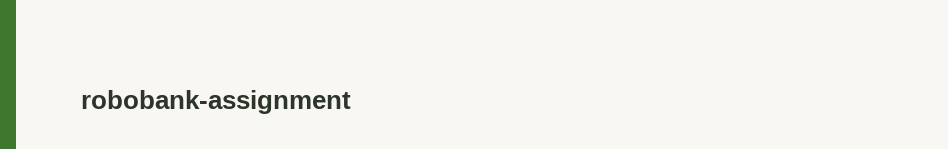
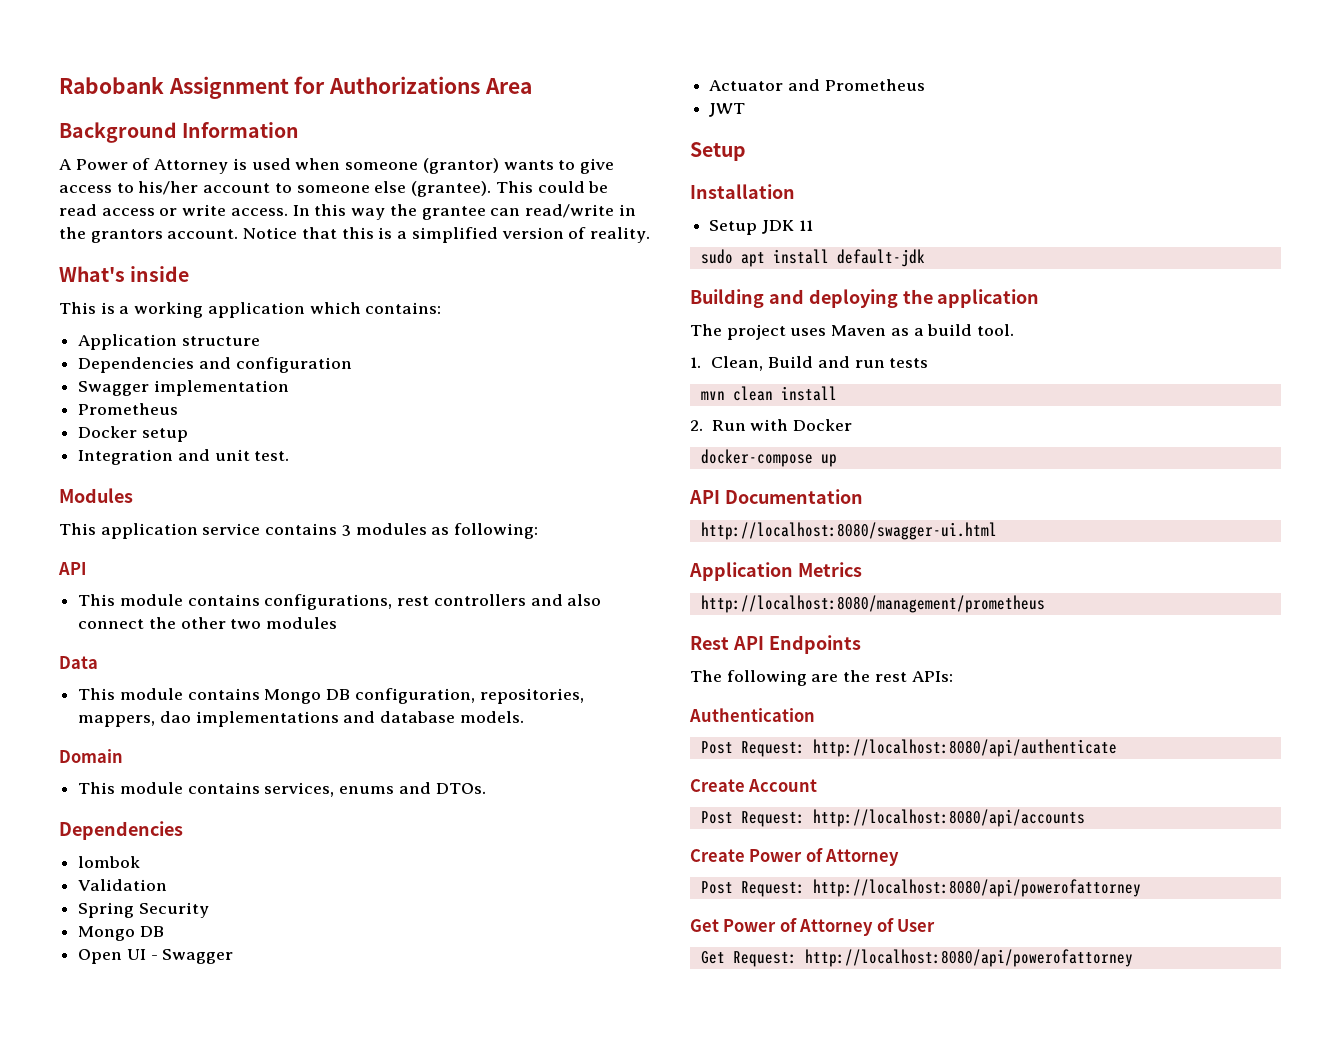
[81,90,351,114] robobank-assignment -> [59,76,532,99] [59,122,300,143] [59,158,614,174] [59,181,609,197] [59,204,636,220] [59,227,650,243] [59,266,190,282] [59,302,442,318] [78,334,260,350] [78,357,352,373] [78,380,289,396] [78,403,179,415] [78,426,188,442] [78,449,290,465] [59,488,133,503] [59,523,539,539] [58,562,86,575] [78,594,602,610] [78,617,338,629] [59,656,98,669] [78,688,584,704] [78,711,524,727] [59,749,123,763] [78,782,486,797] [59,821,183,840] [78,856,141,868] [78,879,168,891] [78,902,209,918] [78,926,164,941] [78,949,234,964] [709,79,925,91] [709,103,746,117] [690,142,746,161] [690,184,795,199] [709,220,813,235] [700,249,925,267] [690,289,1040,308] [690,324,1015,340] [690,356,929,371] [700,386,837,401] [690,419,853,431] [700,449,837,467] [689,489,863,504] [700,522,997,540] [689,562,862,581] [700,595,1045,613] [690,635,861,654] [690,670,953,686] [689,708,815,722] [700,739,1117,757] [690,779,818,792] [700,809,1085,827] [690,848,900,866] [700,879,1141,897] [690,918,936,936] [700,949,1133,967] Rabobank Assignment for Authorizations Area // Background Information // A Power of Attorney is used when someone (grantor) wants to give access to his/her account to someone else (grantee). This could be read access or write access. In this way the grantee can read/write in the grantors account. Notice that this is a simplified version of reality. // What's inside // This is a working application which contains: // Application structure // Dependencies and configuration // Swagger implementation // Prometheus // Docker setup // Integration and unit test. // Modules // This application service contains 3 modules as following: // API // This module contains configurations, rest controllers and also connect the other two modules // Data // This module contains Mongo DB configuration, repositories, mappers, dao implementations and database models. // Domain // This module contains services, enums and DTOs. // Dependencies // lombok // Validation // Spring Security // Mongo DB // Open UI - Swagger // Actuator and Prometheus // JWT // Setup // Installation // Setup JDK 11 // sudo apt install default-jdk // Building and deploying the application // The project uses Maven as a build tool. // 1. Clean, Build and run tests // mvn clean install // 2. Run with Docker // docker-compose up // API Documentation // http://localhost:8080/swagger-ui.html // Application Metrics // http://localhost:8080/management/prometheus // Rest API Endpoints // The following are the rest APIs: // Authentication // Post Request: http://localhost:8080/api/authenticate // Create Account // Post Request: http://localhost:8080/api/accounts // Create Power of Attorney // Post Request: http://localhost:8080/api/powerofattorney // Get Power of Attorney of User // Get Request: http://localhost:8080/api/powerofattorney

